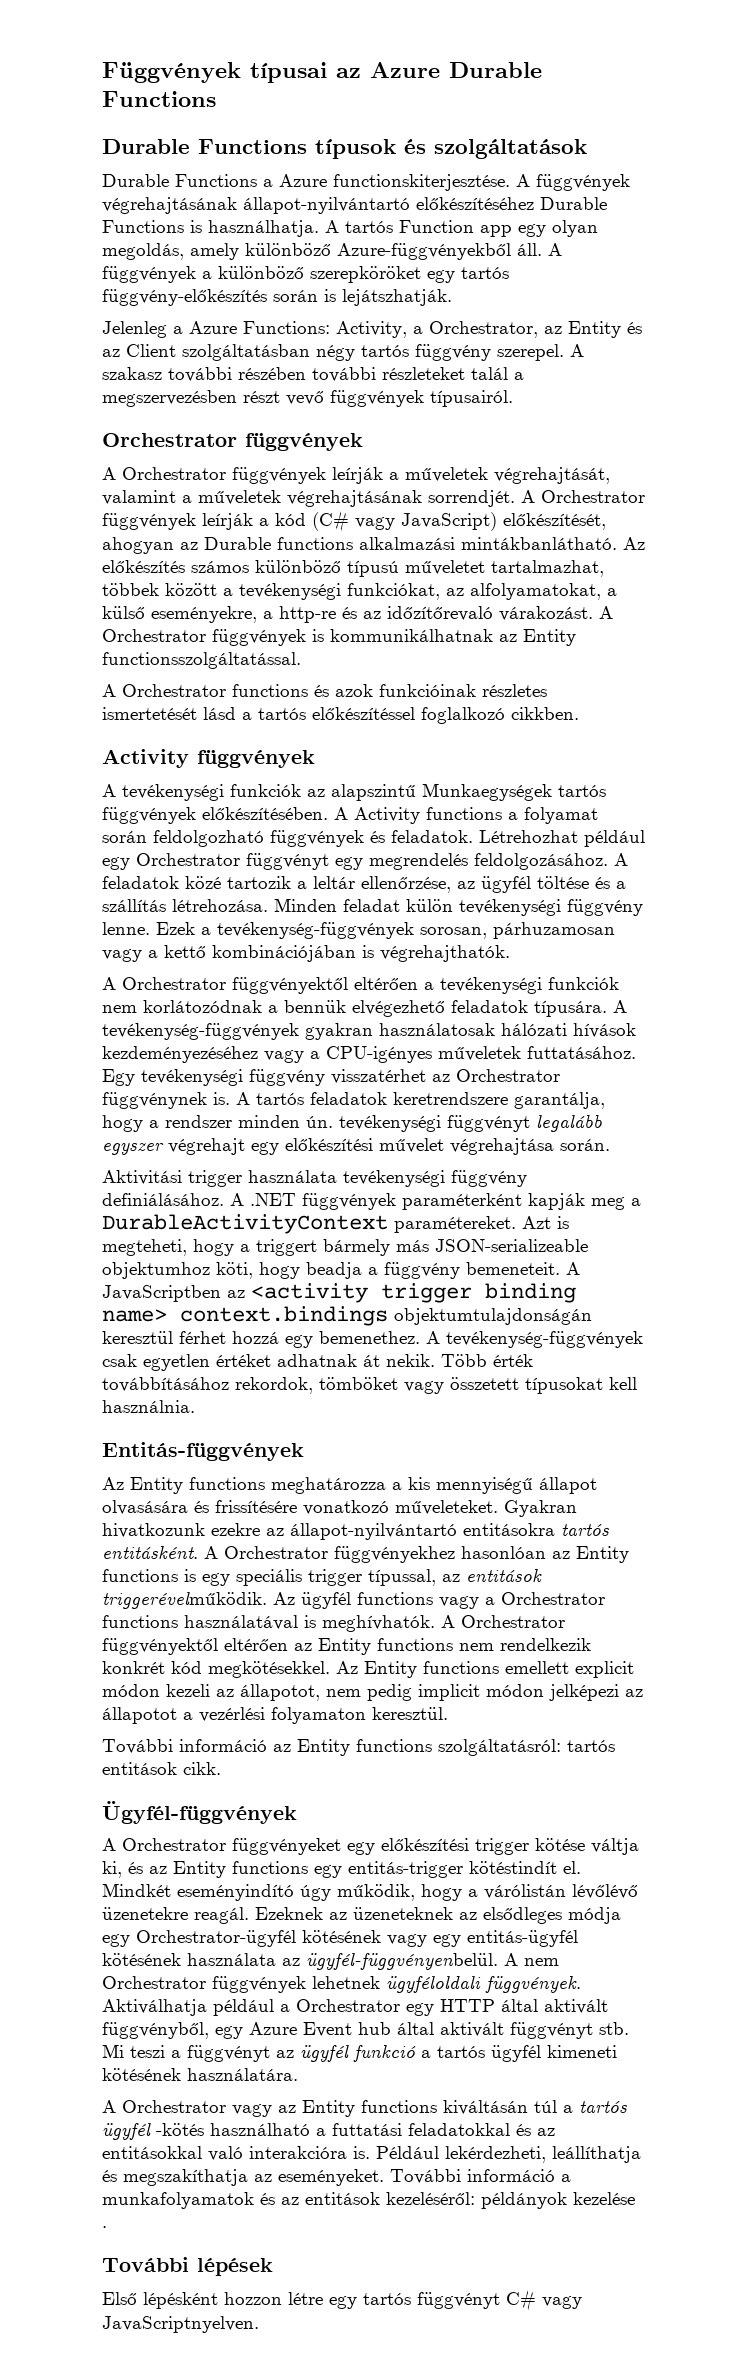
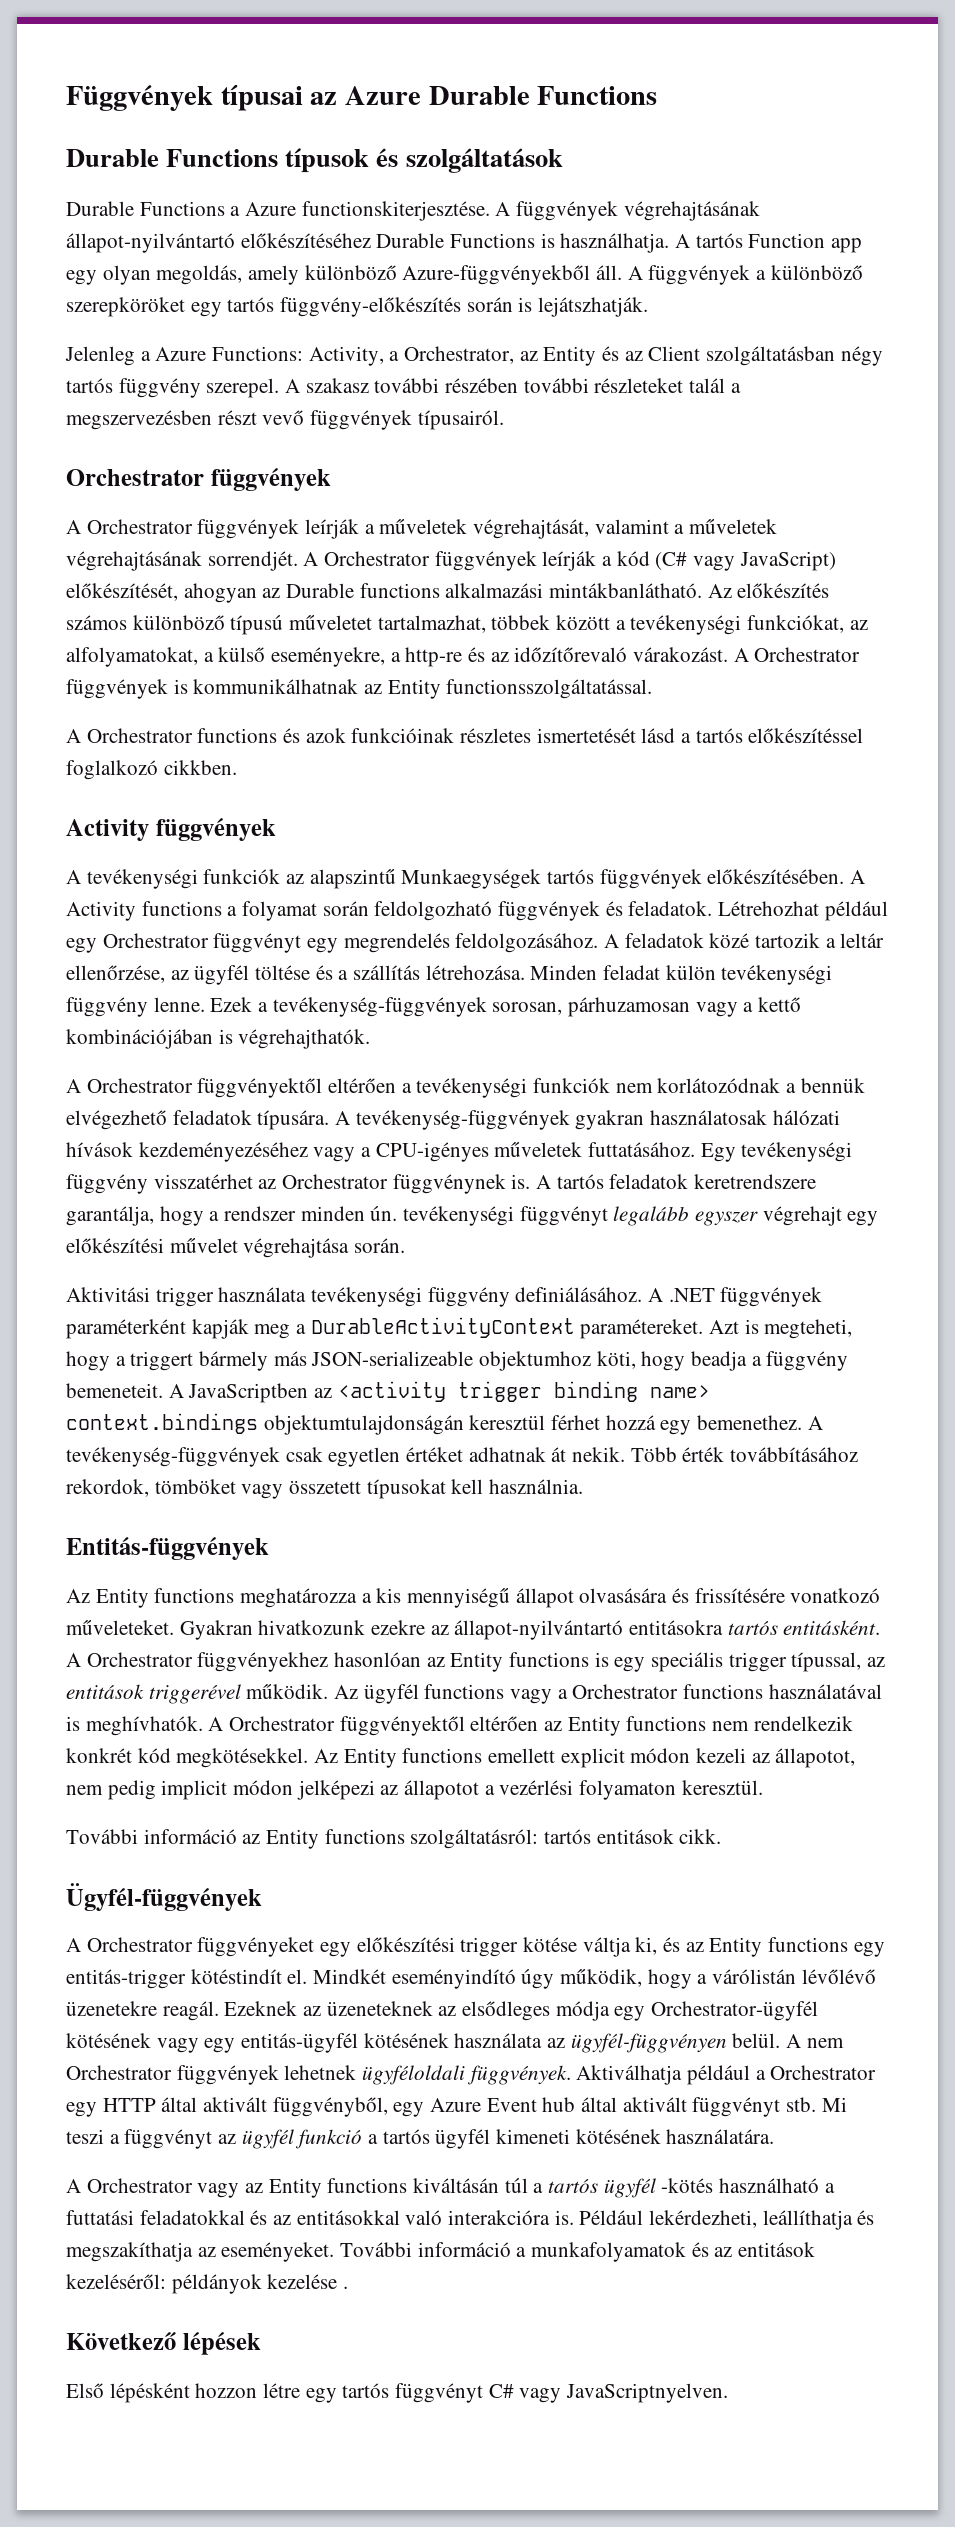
[102,1592,267,1609] triggerévelműködik. -> [148,1684,329,1704] triggerével működik.
[306,1953,498,1970] ügyfél-függvényenbelül. -> [570,2033,781,2053] ügyfél-függvényen belül.
[102,2257,189,2272] További -> [66,2332,176,2350] Következő

